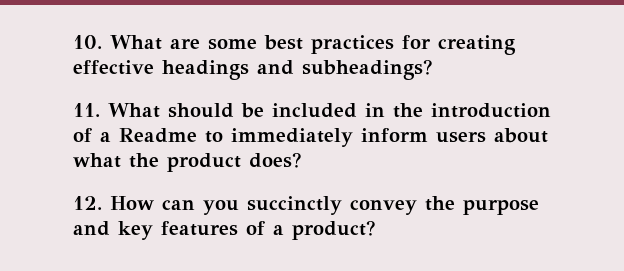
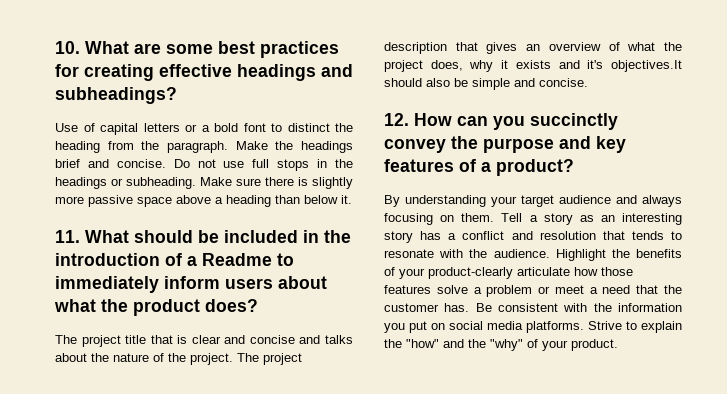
(433, 69) none -> [55,123,353,135] [55,141,353,153] [55,159,353,171] [55,177,353,189] [55,195,352,207] // Use of capital letters or a bold font to distinct the heading from the paragraph. Make the headings brief and concise. Do not use full stops in the headings or subheading. Make sure there is slightly more passive space above a heading than below it.
(302, 160) none -> [55,335,353,347] [55,353,302,365] [384,42,682,54] [384,60,682,72] [384,78,588,90] // The project title that is clear and concise and talks about the nature of the project. The project description that gives an overview of what the project does, why it exists and it's objectives.It should also be simple and concise.
(376, 230) none -> [384,195,682,207] [384,213,682,225] [384,231,682,243] [384,249,682,261] [384,267,633,279] [384,285,682,297] [384,303,682,312] [384,321,682,333] [384,339,618,351] // By understanding your target audience and always focusing on them. Tell a story as an interesting story has a conflict and resolution that tends to resonate with the audience. Highlight the benefits of your product-clearly articulate how those features solve a problem or meet a need that the customer has. Be consistent with the information you put on social media platforms. Strive to explain the "how" and the "why" of your product.

